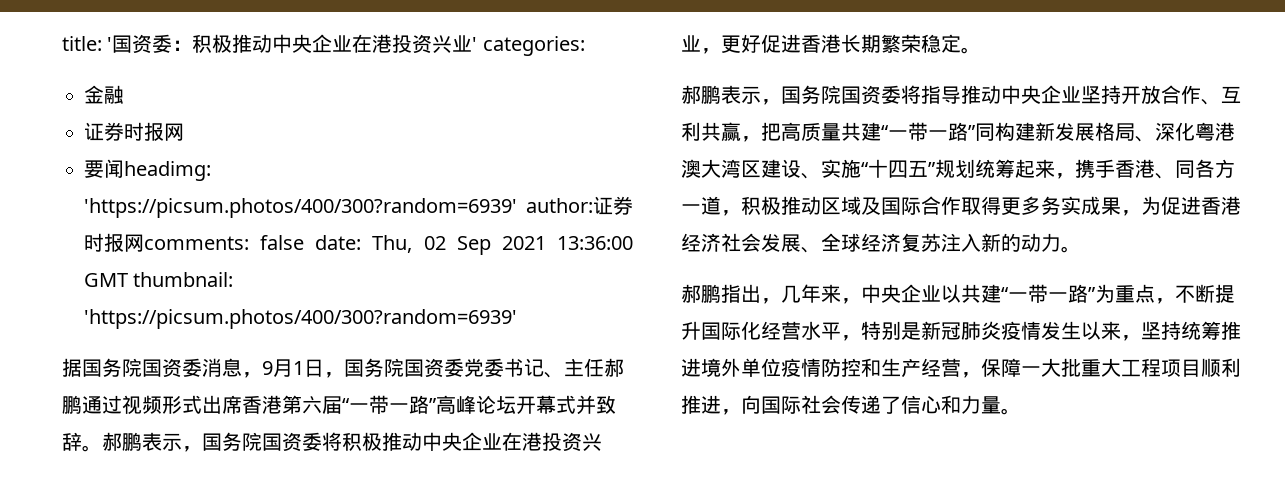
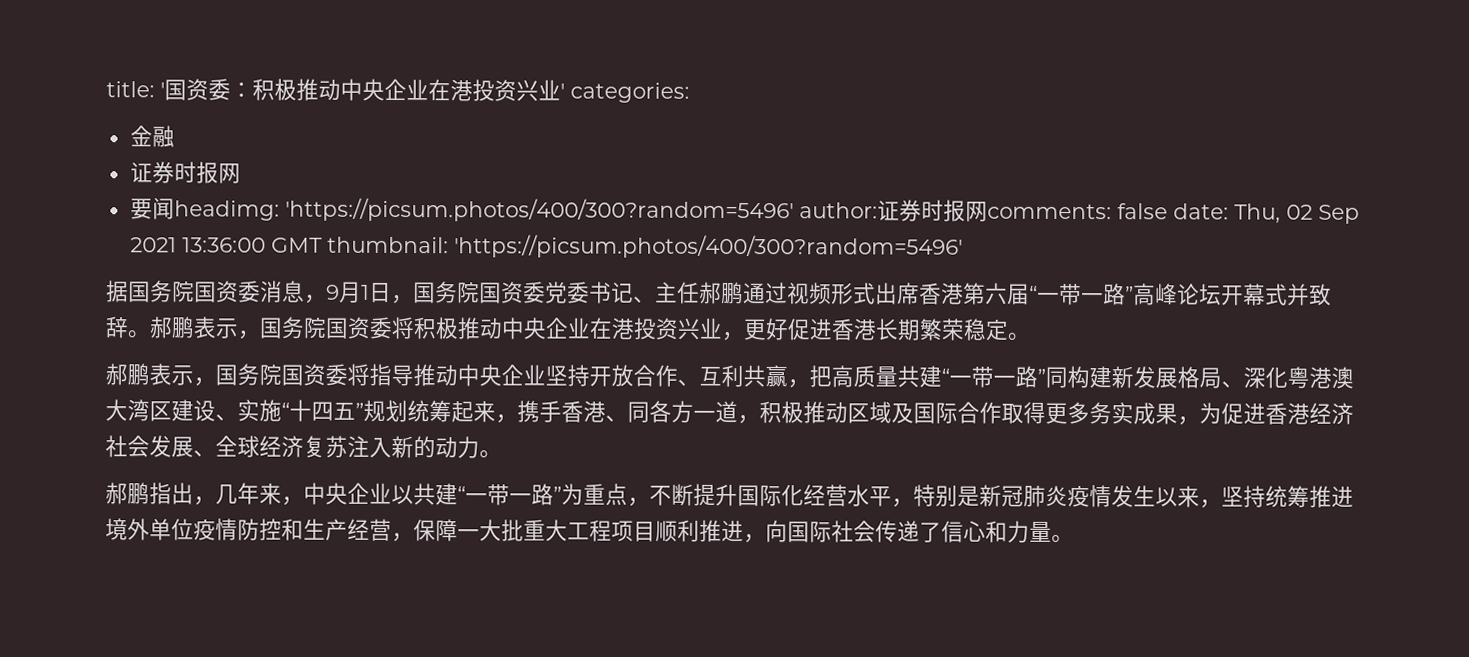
[84,198,517,218] 'https://picsum.photos/400/300?random=6939' -> [284,197,794,223] 'https://picsum.photos/400/300?random=5496'
[84,309,517,329] 'https://picsum.photos/400/300?random=6939' -> [453,234,963,259] 'https://picsum.photos/400/300?random=5496'

